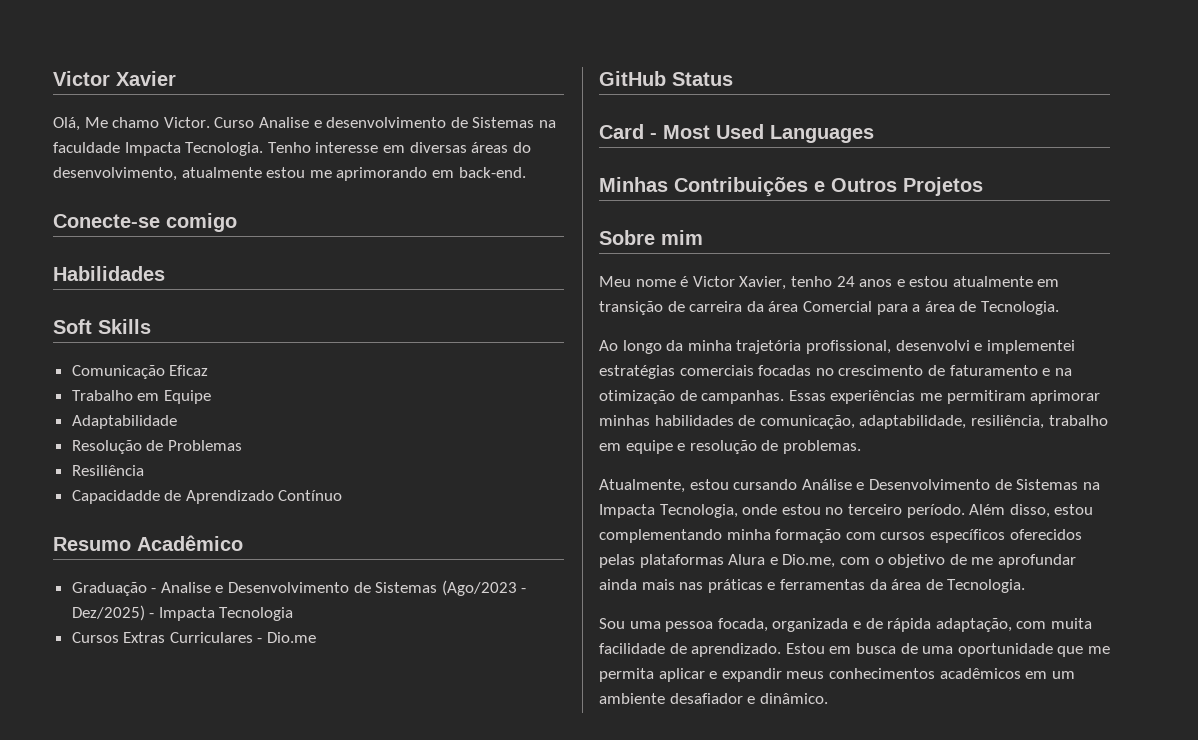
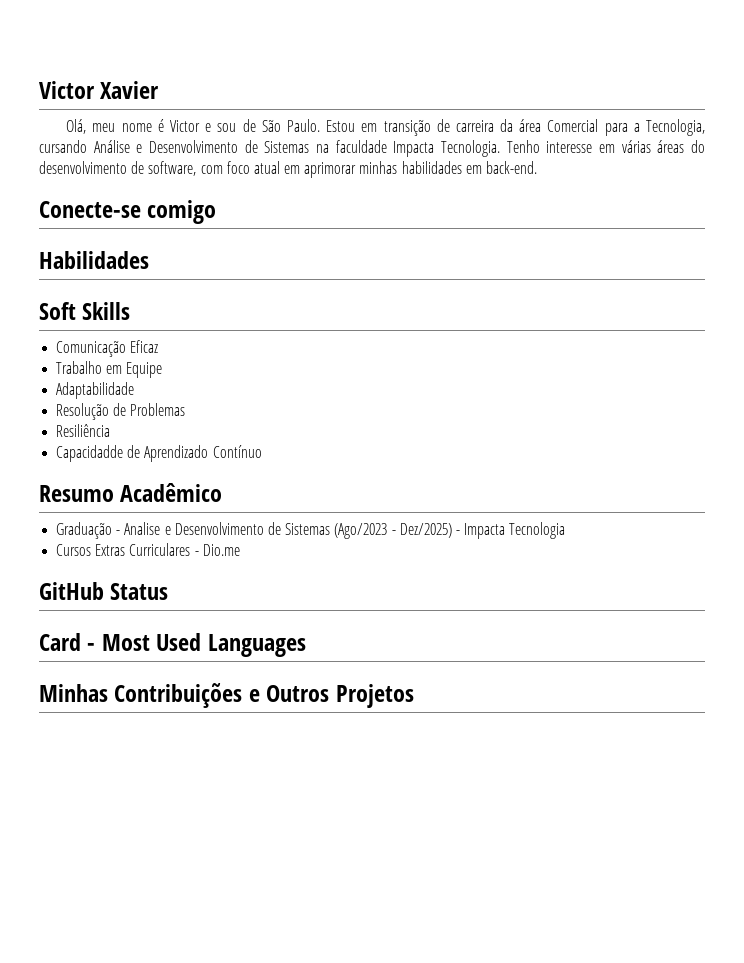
[84,117,447,128] Me chamo Victor. Curso Analise e desenvolvimento -> [92,119,706,136] [39,140,239,153] meu nome é Victor e sou de São Paulo. Estou em transição de carreira da área Comercial para a Tecnologia, cursando Análise e Desenvolvimento
[409,142,467,153] diversas -> [621,140,651,153] várias
[53,167,428,181] desenvolvimento, atualmente estou me aprimorando -> [39,161,462,178] desenvolvimento de software, com foco atual em aprimorar minhas habilidades
[599,230,703,245] [599,276,1060,290] [599,301,1059,315] [599,340,1075,354] [599,365,1072,379] [599,390,1101,404] [599,415,1108,429] [599,440,861,454] [599,479,1100,493] [599,504,1094,518] [599,529,1082,543] [599,554,1076,568] [599,579,1026,593] [599,618,1092,632] [599,643,1110,657] [599,668,1075,682] [599,693,828,704] // Sobre mim // Meu nome é Victor Xavier, tenho 24 anos e estou atualmente em transição de carreira da área Comercial para a área de Tecnologia. // Ao longo da minha trajetória profissional, desenvolvi e implementei estratégias comerciais focadas no crescimento de faturamento e na otimização de campanhas. Essas experiências me permitiram aprimorar minhas habilidades de comunicação, adaptabilidade, resiliência, trabalho em equipe e resolução de problemas. // Atualmente, estou cursando Análise e Desenvolvimento de Sistemas na Impacta Tecnologia, onde estou no terceiro período. Além disso, estou complementando minha formação com cursos específicos oferecidos pelas plataformas Alura e Dio.me, com o objetivo de me aprofundar ainda mais nas práticas e ferramentas da área de Tecnologia. // Sou uma pessoa focada, organizada e de rápida adaptação, com muita facilidade de aprendizado. Estou em busca de uma oportunidade que me permita aplicar e expandir meus conhecimentos acadêmicos em um ambiente desafiador e dinâmico. -> (414, 696) none

